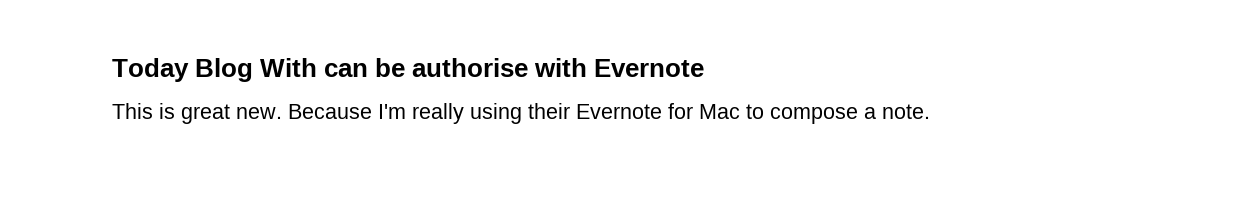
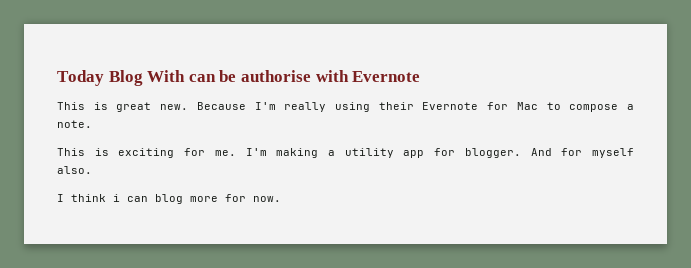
(930, 111) none -> [57,148,635,158] [57,166,92,174] [57,194,281,204] // This is exciting for me. I'm making a utility app for blogger. And for myself also. // I think i can blog more for now.

